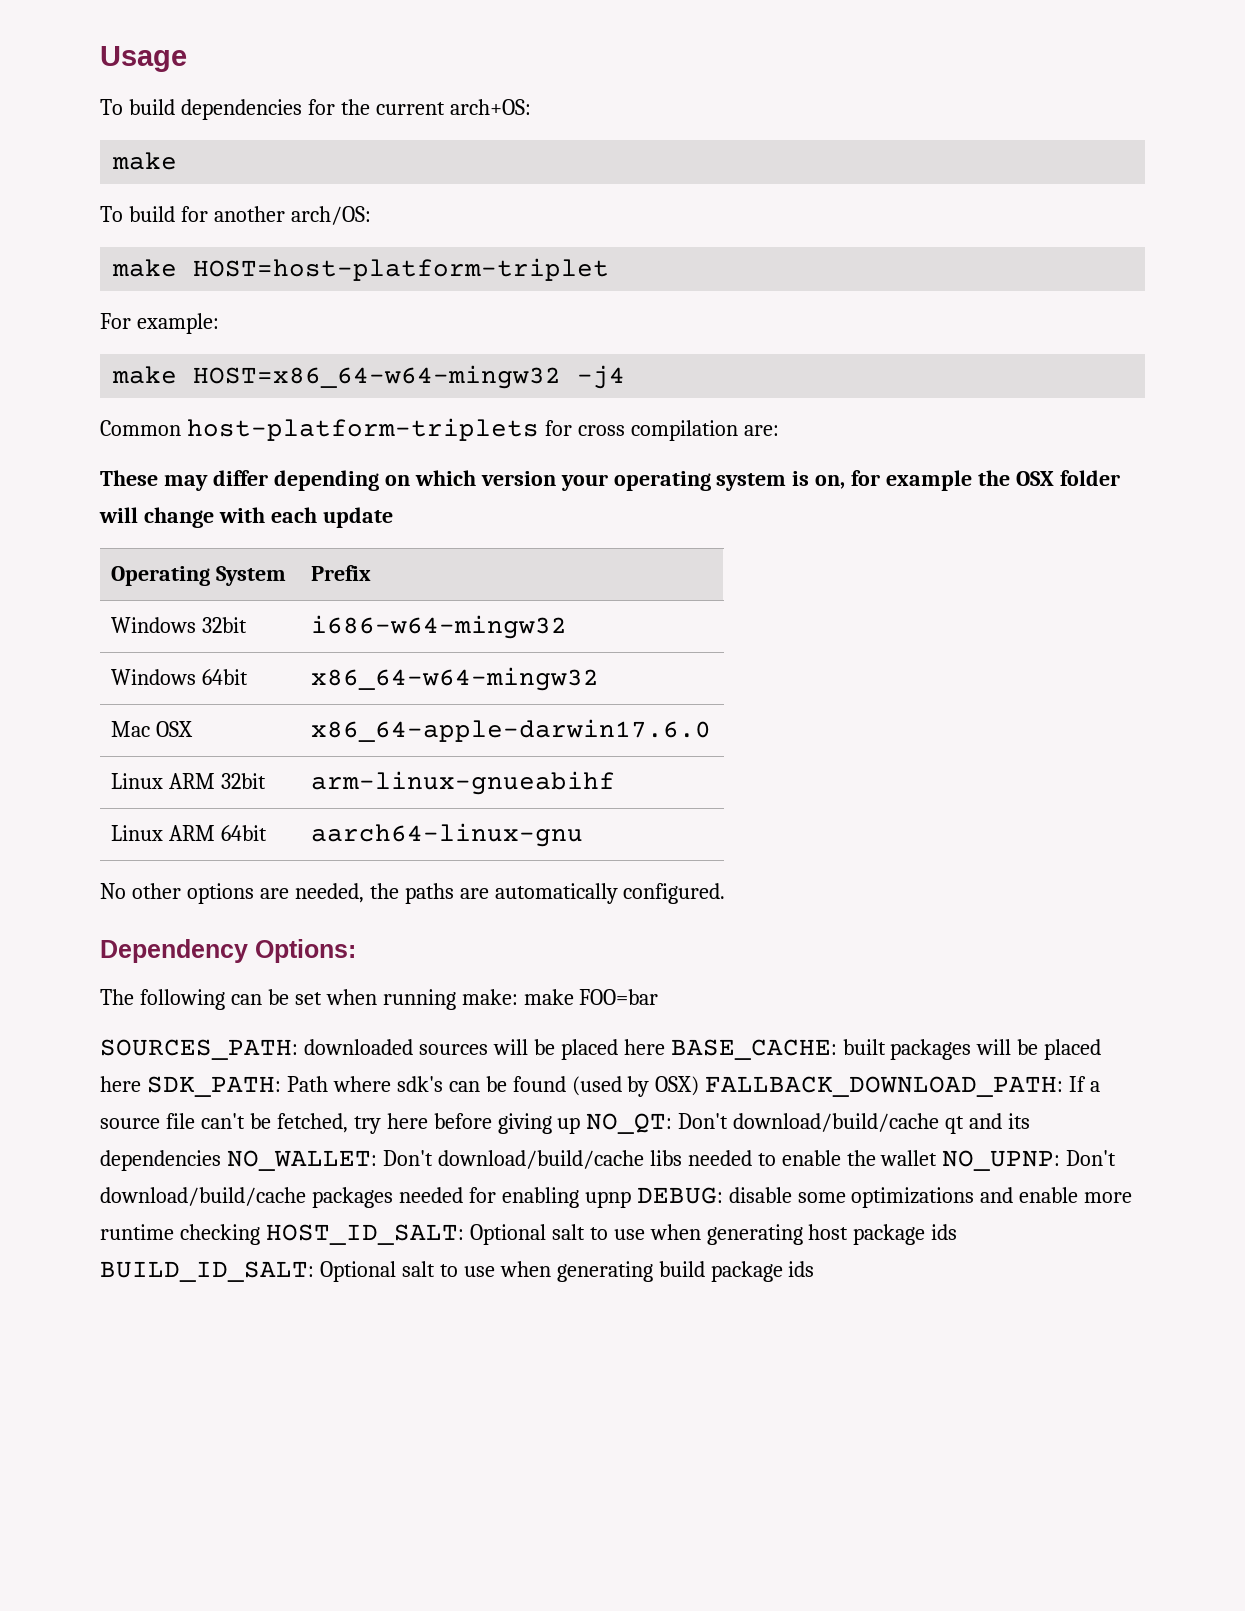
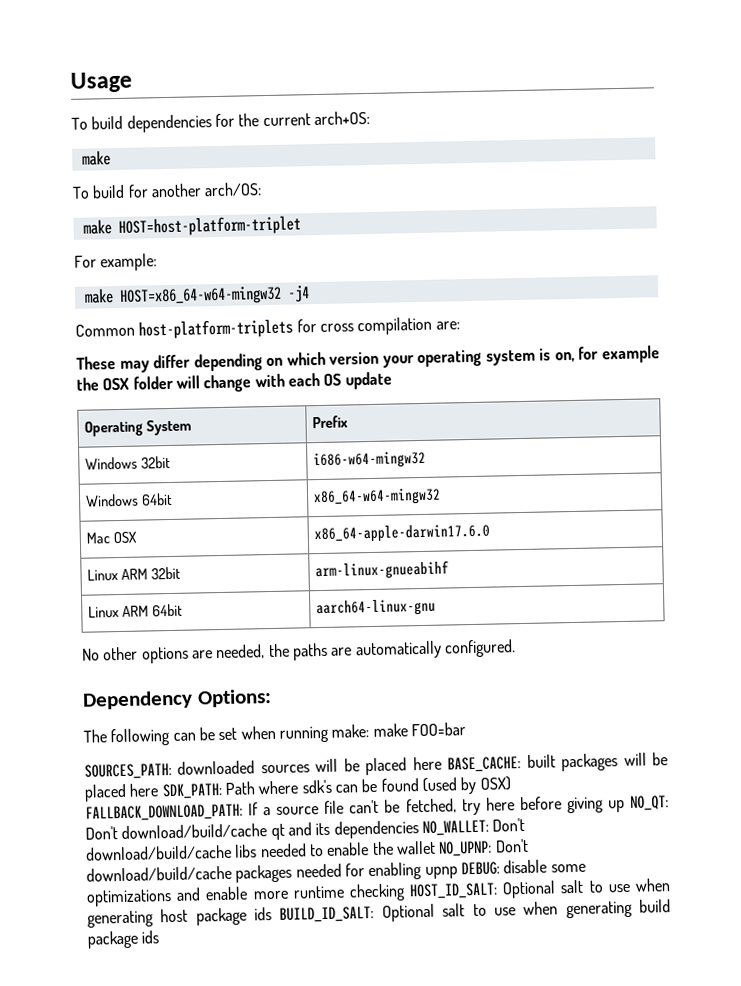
(317, 515) none -> [323,373,342,386] OS

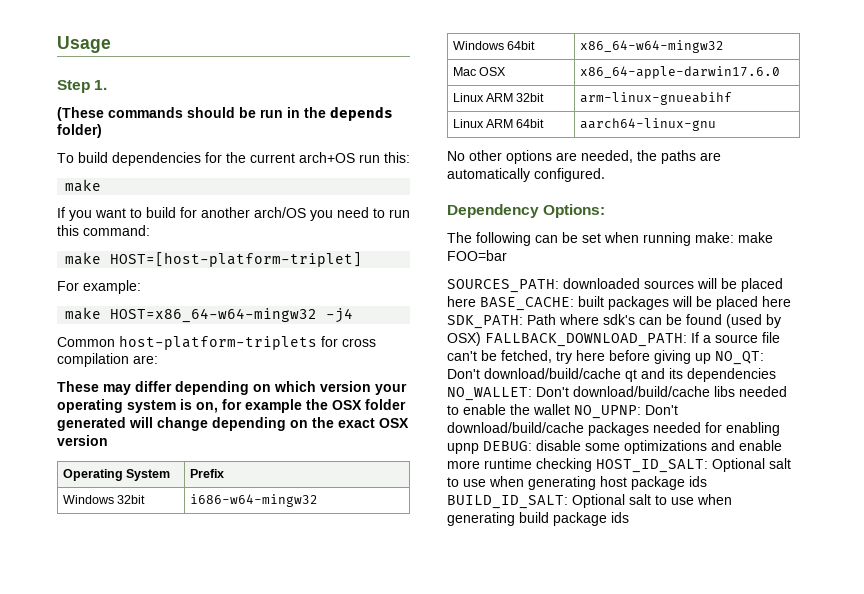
(132, 82) none -> [57,80,108,93] [57,106,393,121] [57,124,102,138] // Step 1. // (These commands should be run in the depends folder)
[313,110,370,126] [81,150,111,166] [72,182,263,199] [82,215,301,237] arch+OS: // make // To build for another arch/OS: // make HOST=host-platform-triplet -> [299,152,410,163] [65,179,102,192] [57,207,410,221] [57,225,150,236] [65,252,363,267] arch+OS run this: // make // If you want to build for another arch/OS you need to run this command: // make HOST=[host-platform-triplet]
(173, 382) none -> [57,417,126,431] generated
[254,371,392,390] with each OS update -> [212,417,409,431] [57,435,108,446] depending on the exact OSX version

